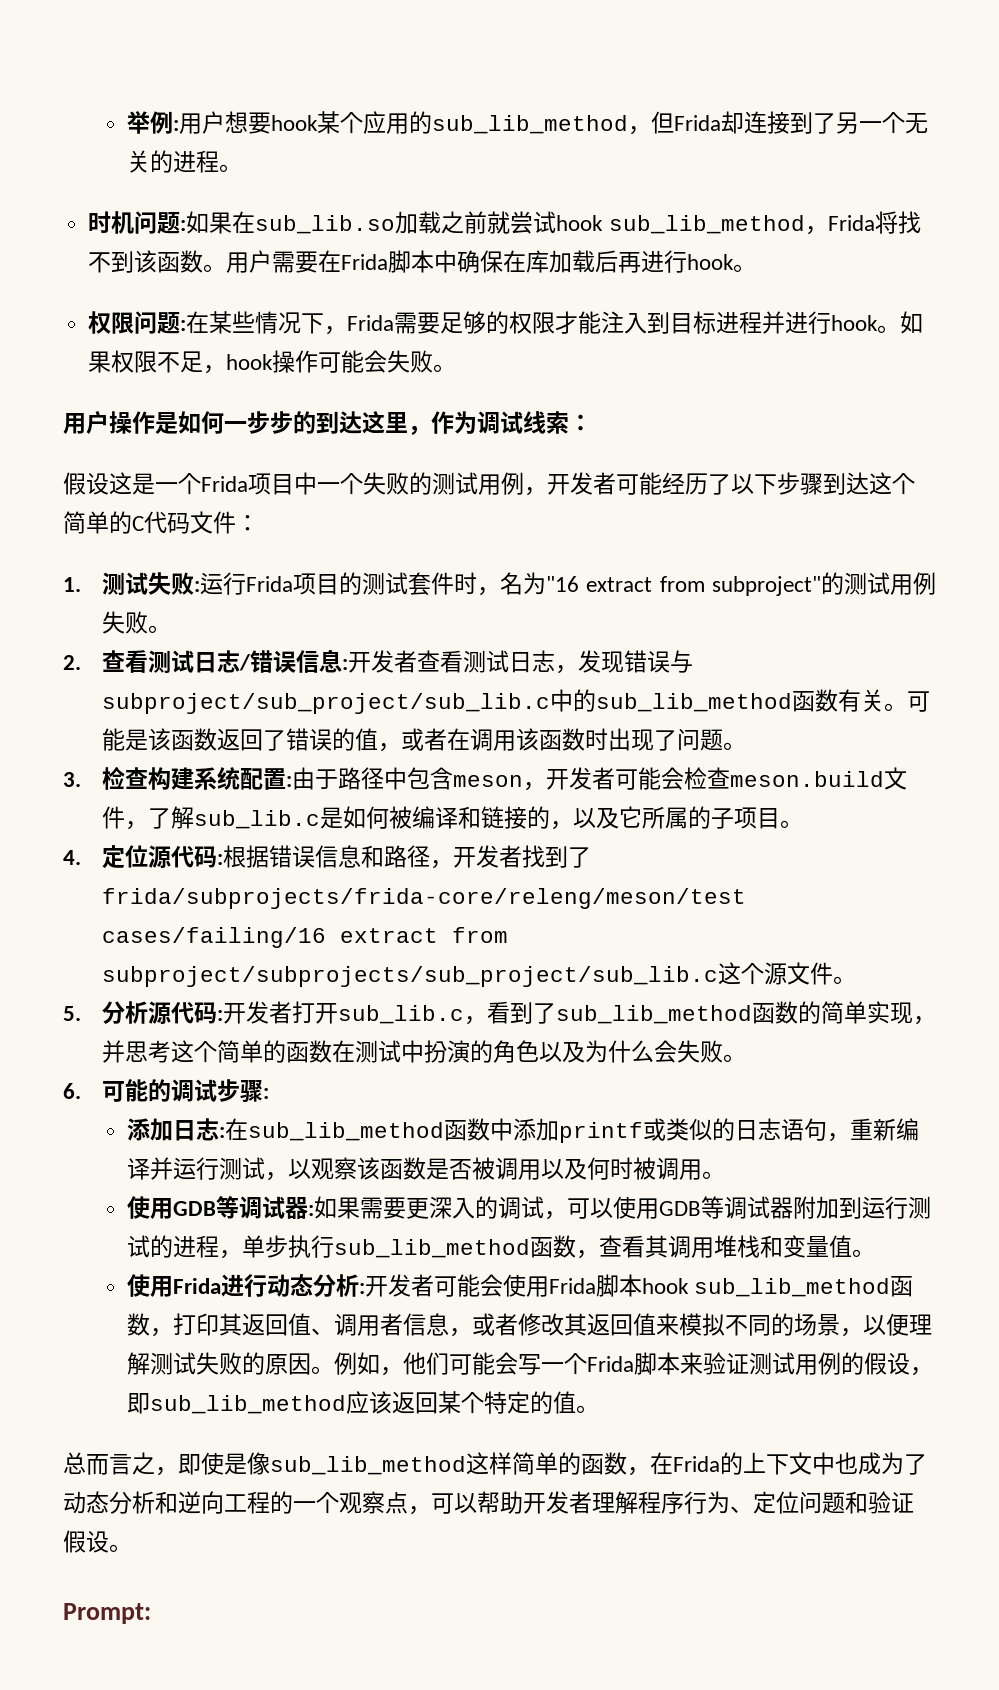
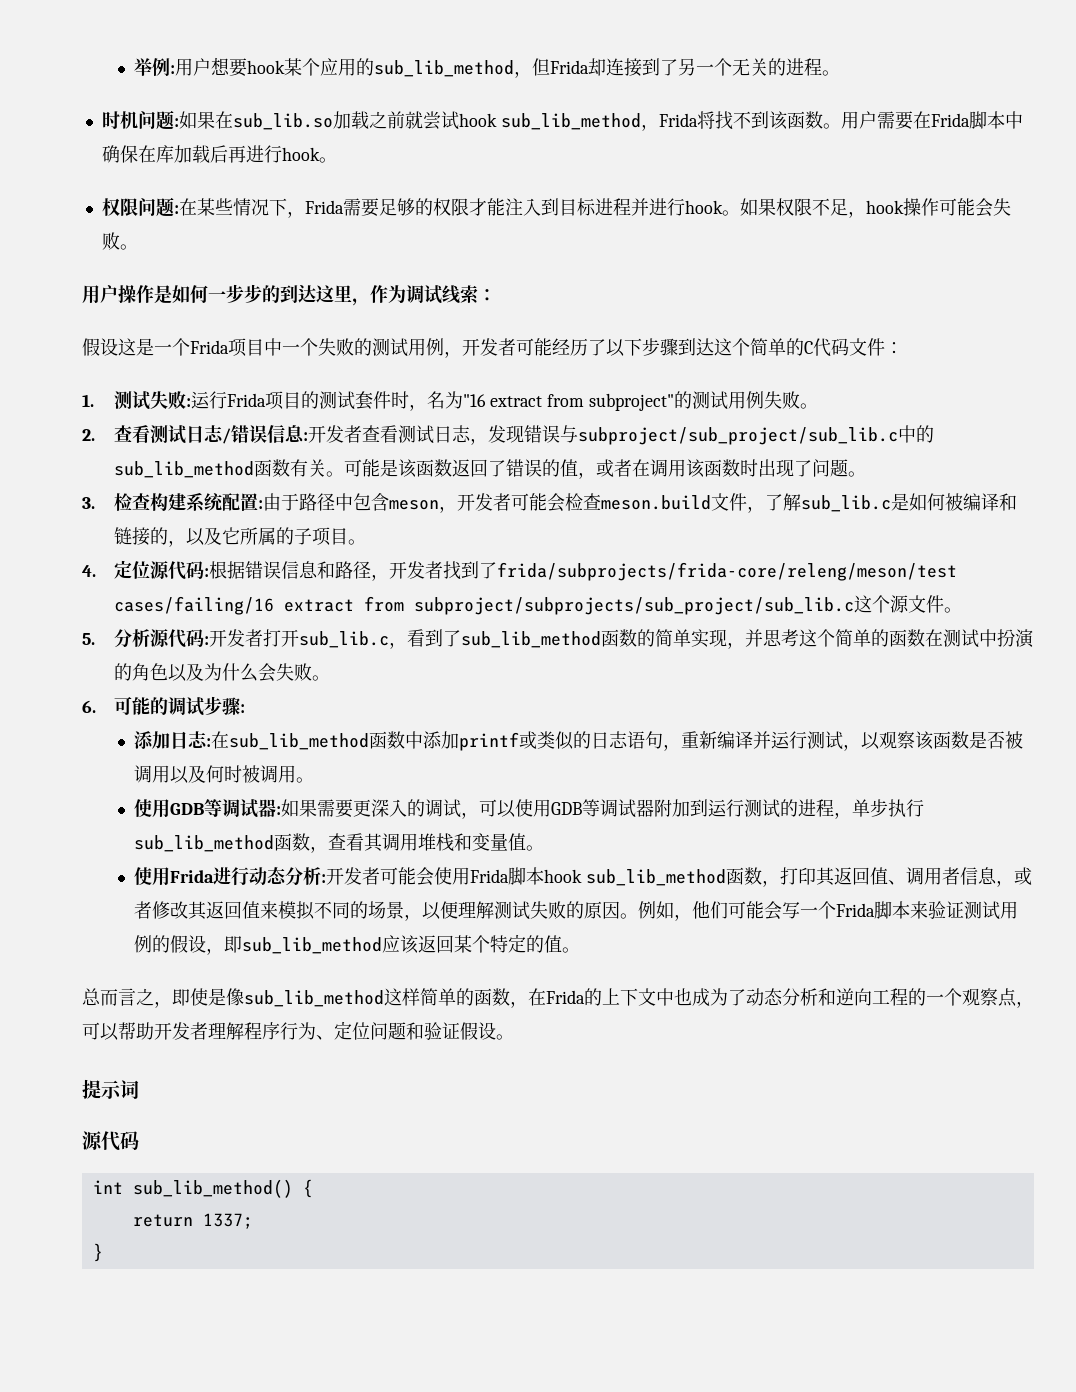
[63,1603,151,1624] Prompt: -> [82,1079,139,1099] [82,1131,139,1151] [92,1179,313,1198] [132,1213,253,1229] [92,1243,103,1262] 提示词 // 源代码 // int sub_lib_method() { // return 1337; // }

